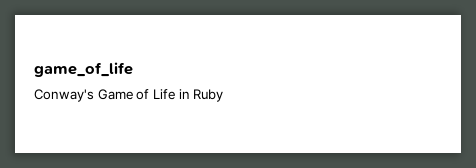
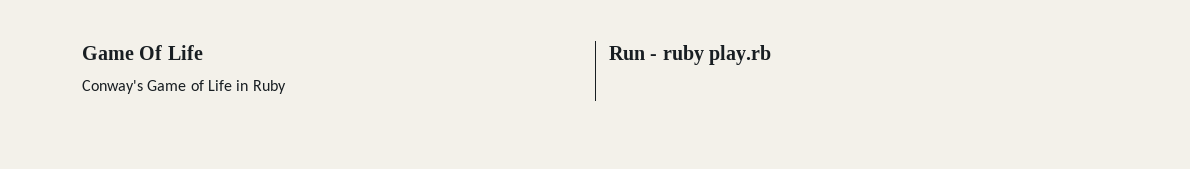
[34,62,133,77] game_of_life -> [82,45,203,60] Game Of Life
(224, 95) none -> [609,45,772,65] // Run - ruby play.rb

